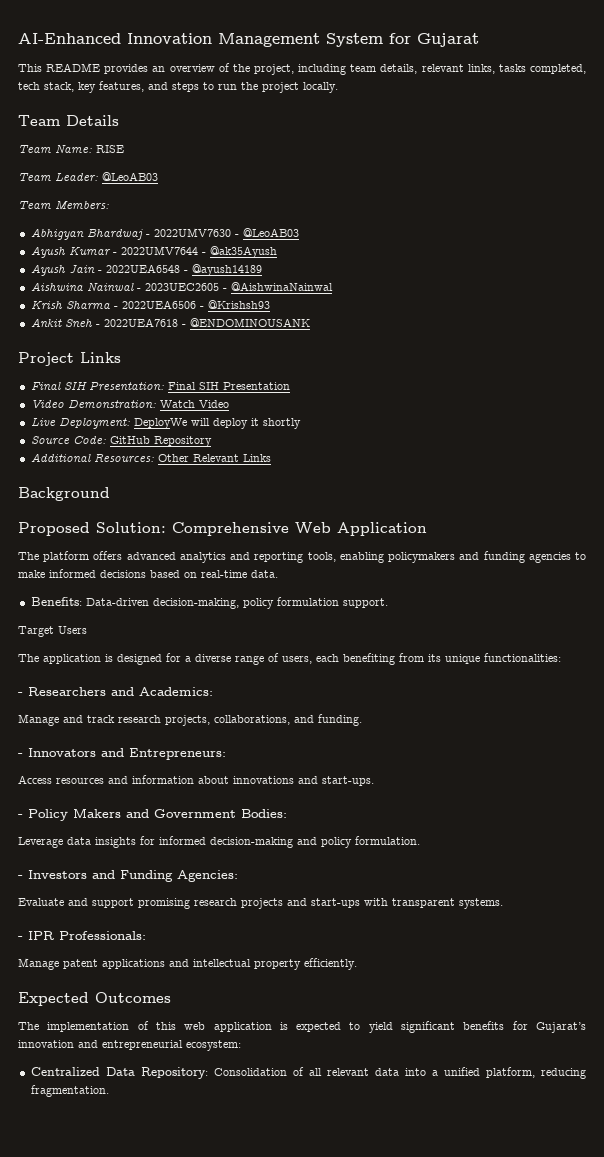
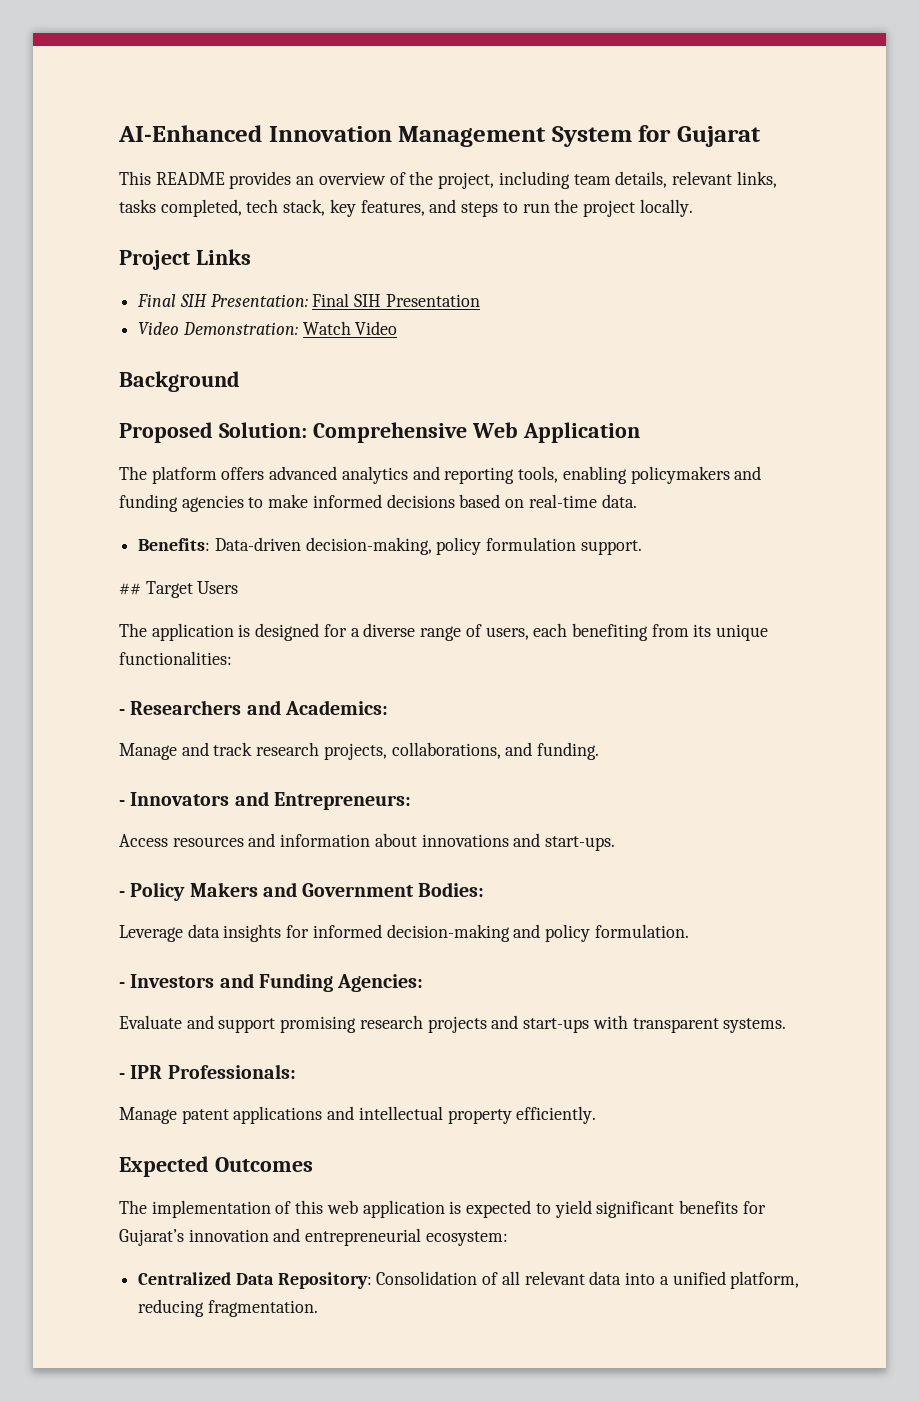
[18,115,119,126] [18,144,124,153] [18,172,158,182] [18,200,109,210] [30,228,299,240] [30,246,277,258] [30,264,262,276] [30,282,333,292] [30,300,270,310] [30,318,310,328] // Team Details // Team Name: RISE // Team Leader: @LeoAB03 // Team Members: // Abhigyan Bhardwaj - 2022UMV7630 - @LeoAB03 // Ayush Kumar - 2022UMV7644 - @ak35Ayush // Ayush Jain - 2022UEA6548 - @ayush14189 // Aishwina Nainwal - 2023UEC2605 - @AishwinaNainwal // Krish Sharma - 2022UEA6506 - @Krishsh93 // Ankit Sneh - 2022UEA7618 - @ENDOMINOUSANK -> (693, 208) none
[30,418,301,429] [30,436,212,447] [30,453,271,463] // Live Deployment: DeployWe will deploy it shortly // Source Code: GitHub Repository // Additional Resources: Other Relevant Links -> (398, 328) none
(388, 603) none -> [119,583,141,595] ##

